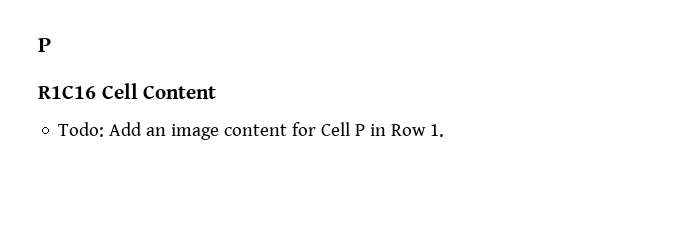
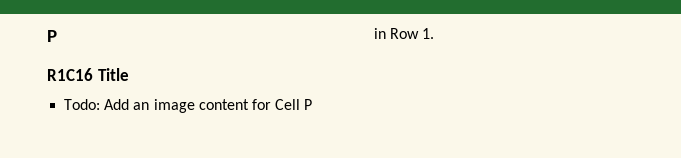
[101,83,217,99] Cell Content -> [97,68,129,81] Title

